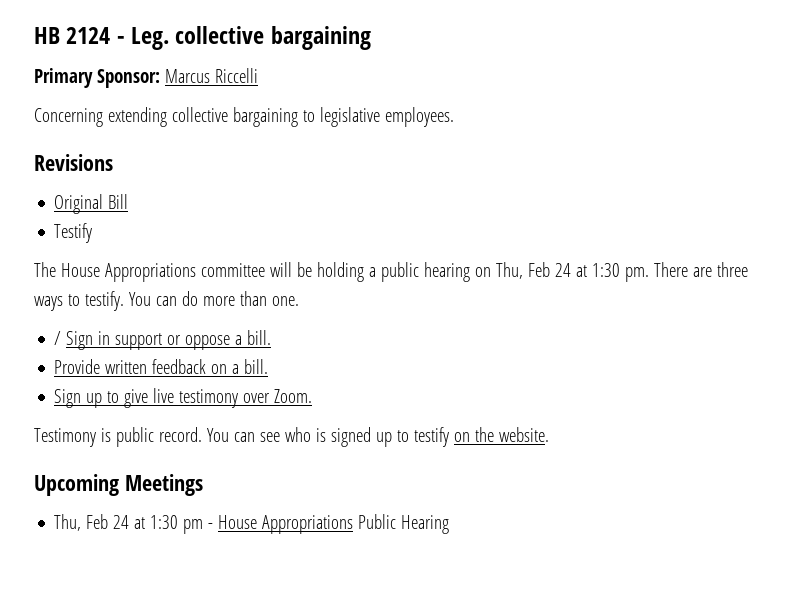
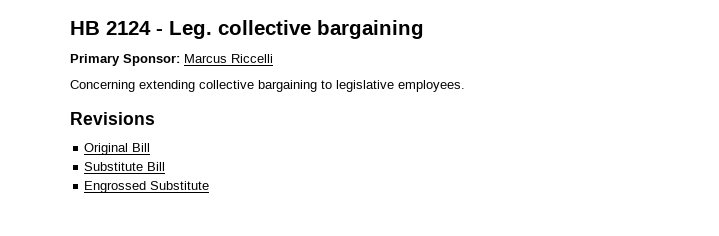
[54,223,93,243] [34,262,748,282] [34,291,299,311] [54,330,272,350] [54,359,269,374] [54,388,313,408] [34,427,549,447] [34,474,203,496] [54,514,450,534] Testify // The House Appropriations committee will be holding a public hearing on Thu, Feb 24 at 1:30 pm. There are three ways to testify. You can do more than one. // / Sign in support or oppose a bill. // Provide written feedback on a bill. // Sign up to give live testimony over Zoom. // Testimony is public record. You can see who is signed up to testify on the website. // Upcoming Meetings // Thu, Feb 24 at 1:30 pm - House Appropriations Public Hearing -> [84,162,166,171] [84,181,210,193] Substitute Bill // Engrossed Substitute

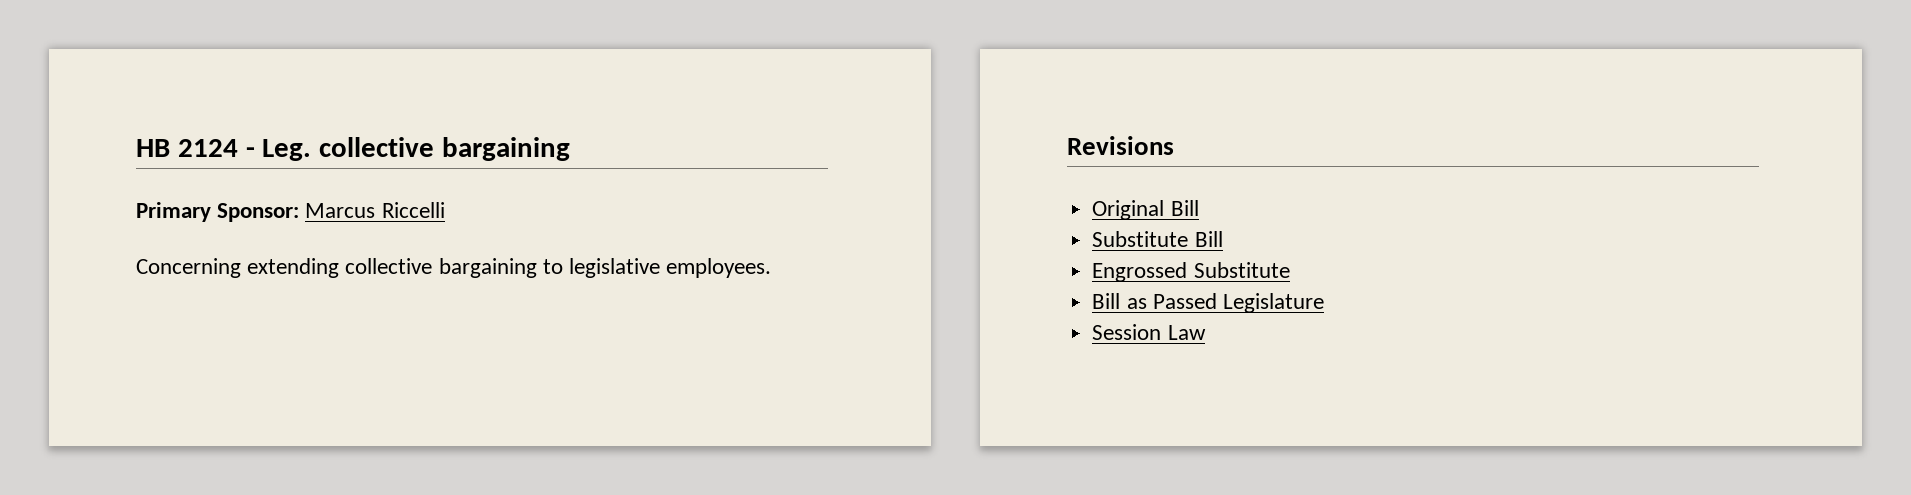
(210, 185) none -> [1092,293,1324,313] [1092,324,1206,340] // Bill as Passed Legislature // Session Law

